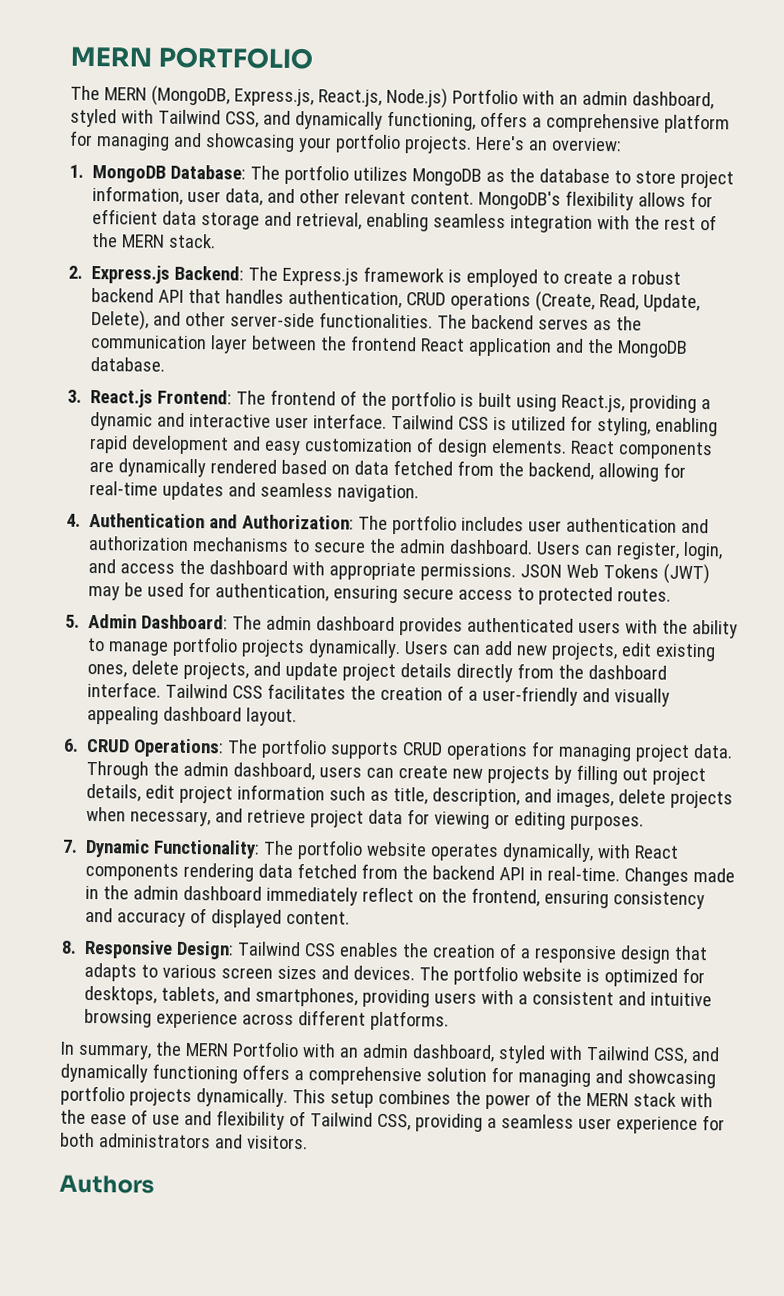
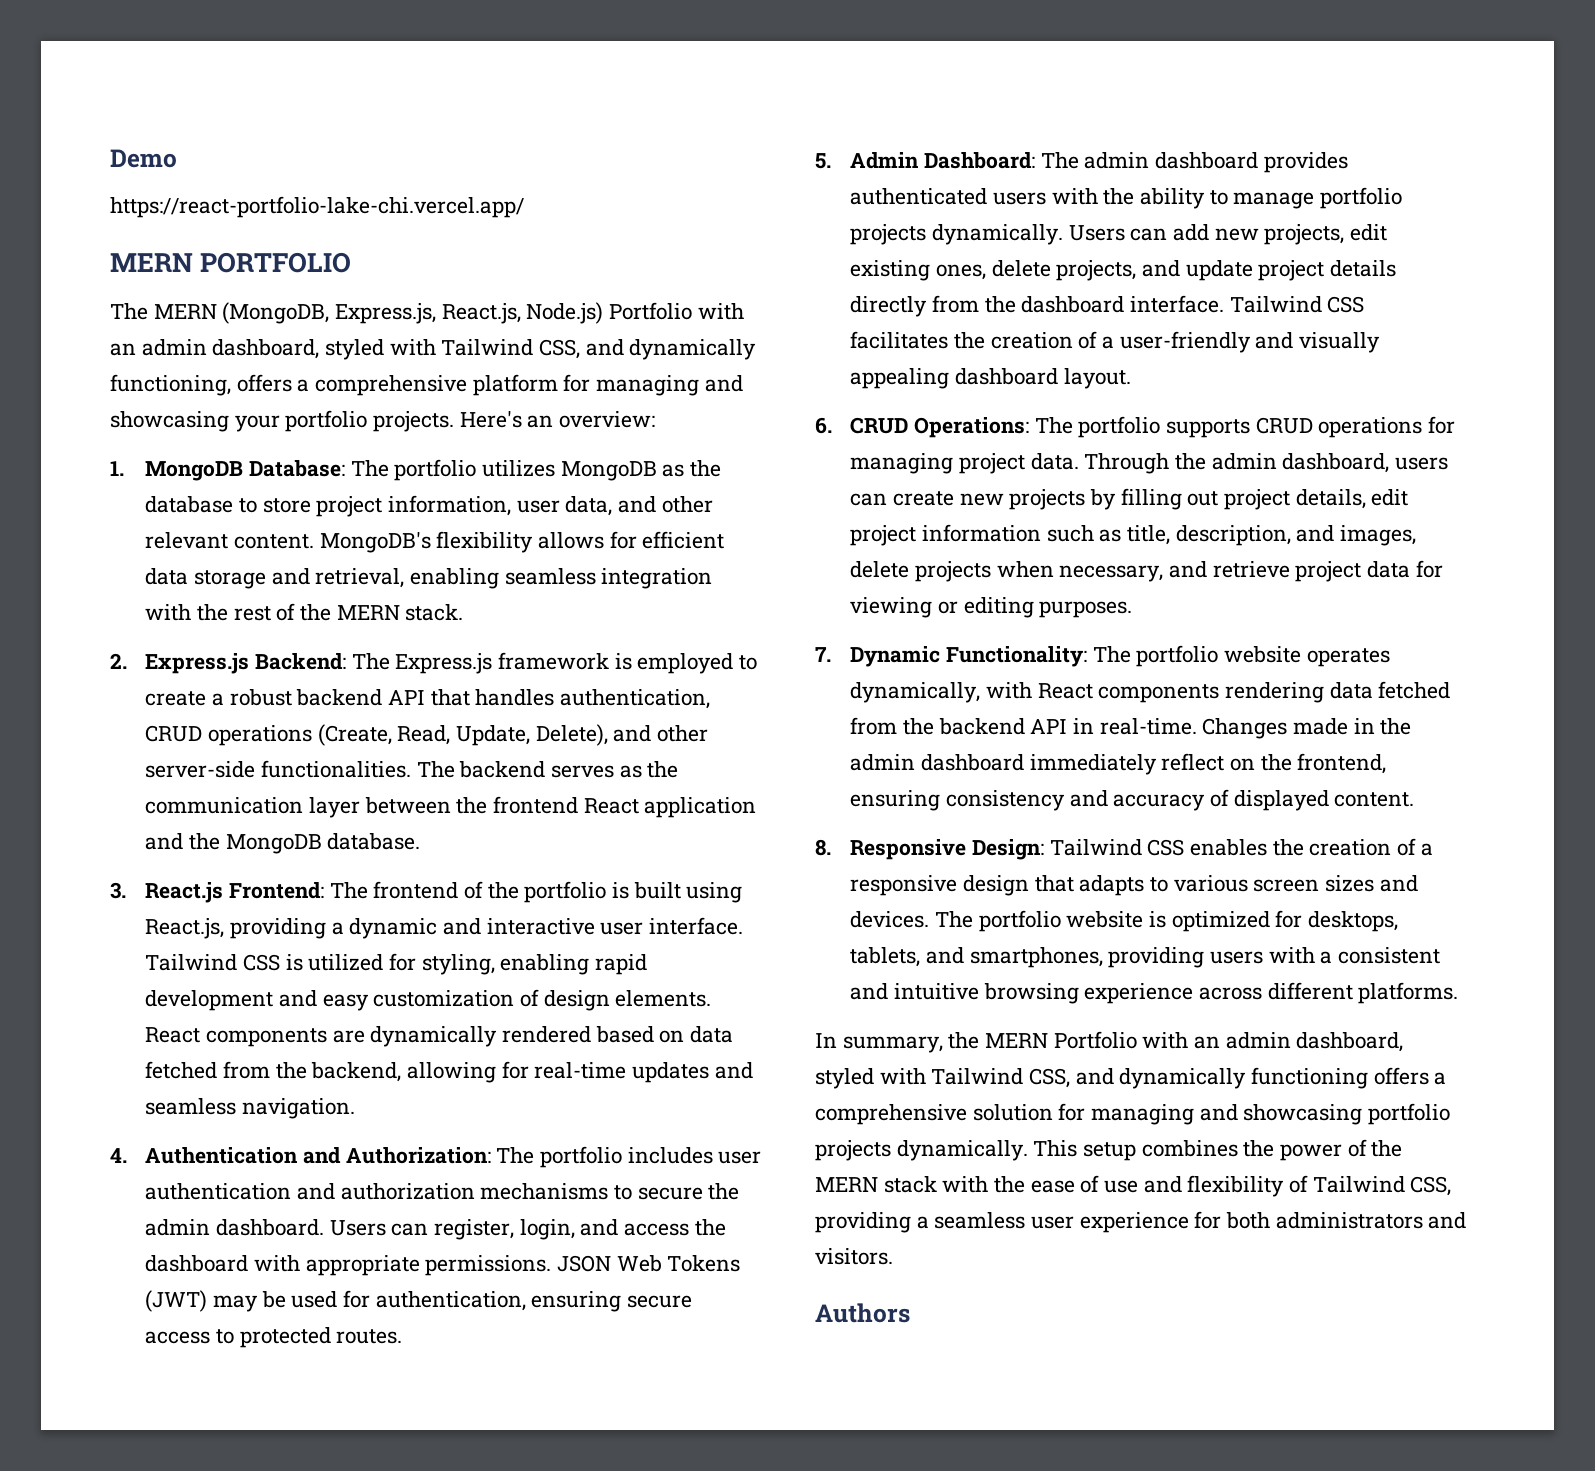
(70, 56) none -> [110,149,177,168] [110,196,524,218] Demo // https://react-portfolio-lake-chi.vercel.app/ //

